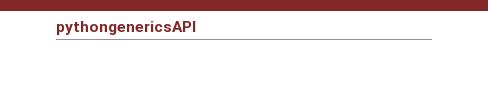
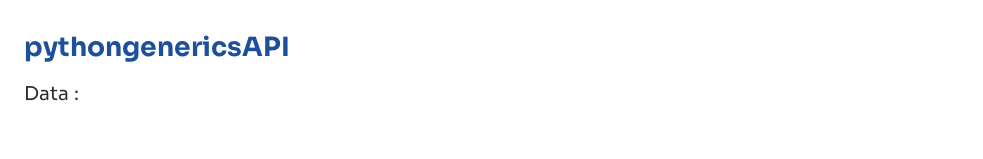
(196, 28) none -> [24,86,80,101] // Data :

